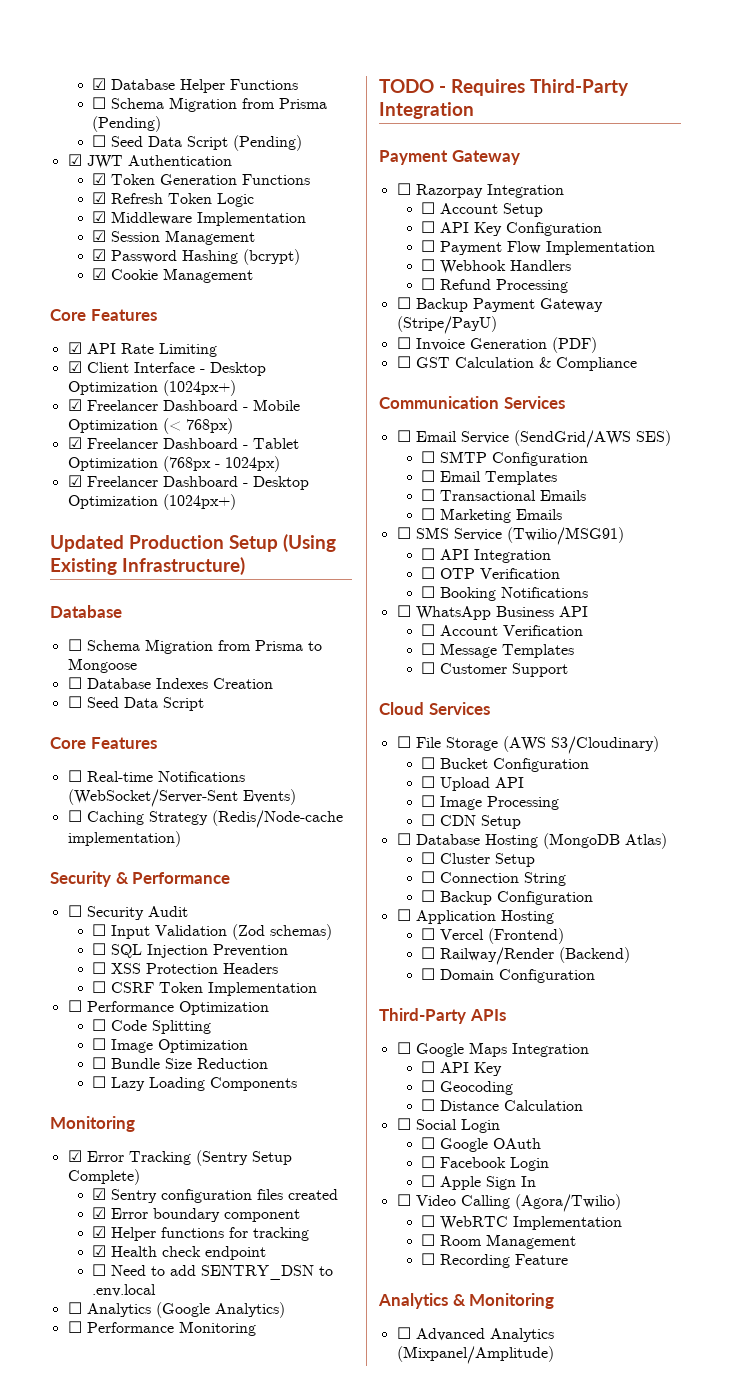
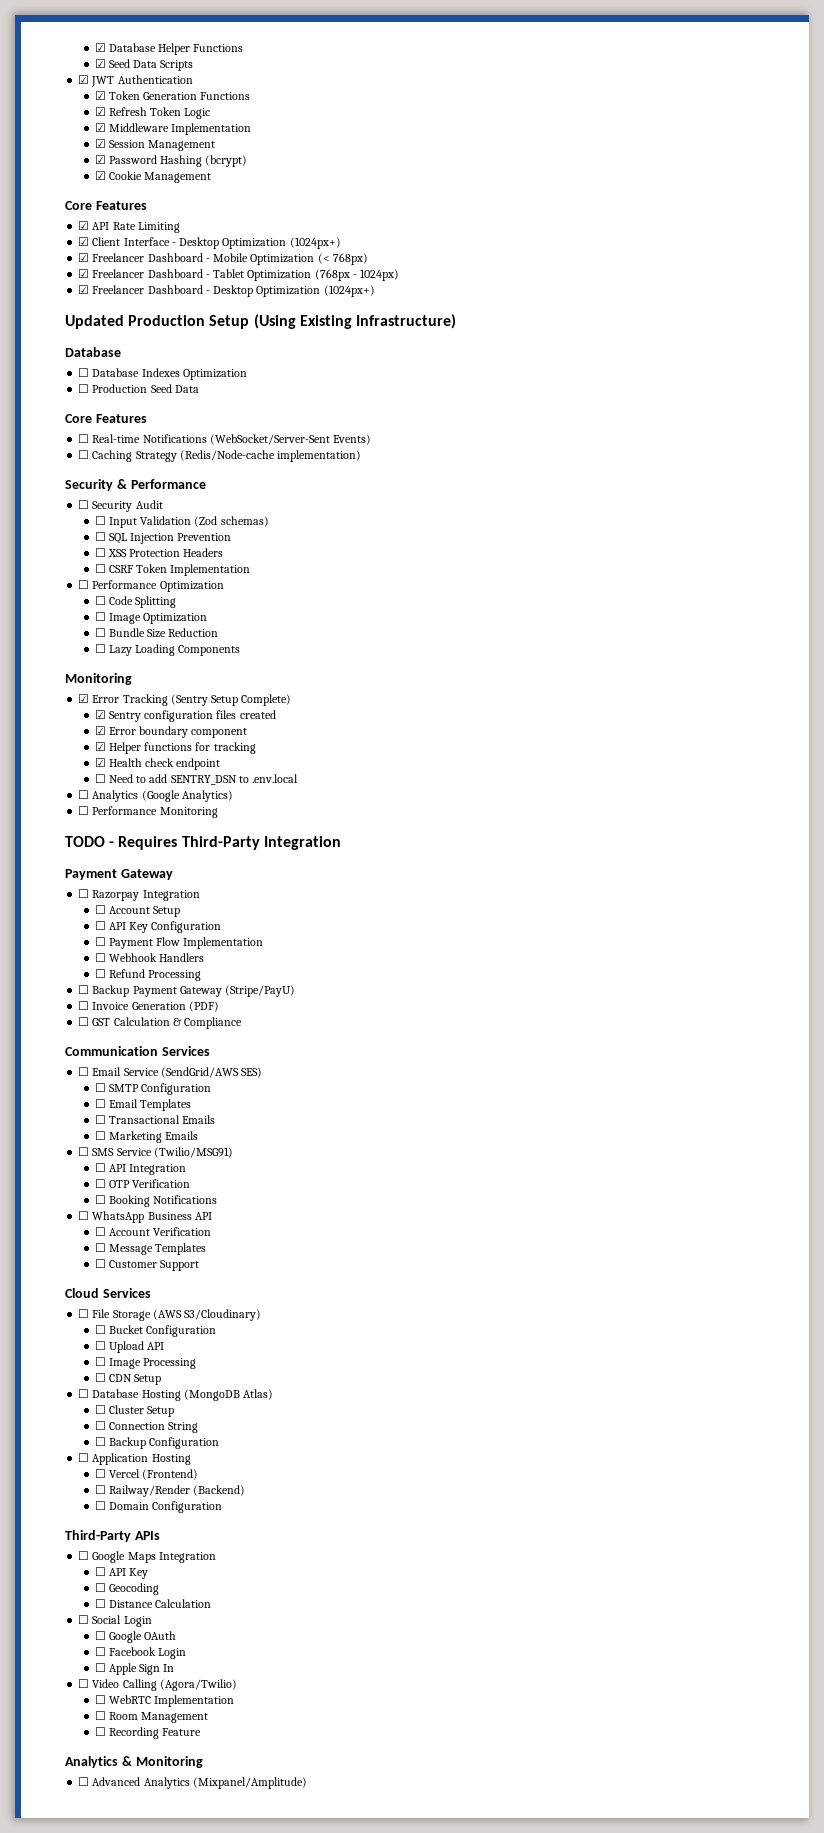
[92,97,328,112] [92,116,162,132] [92,135,303,151] ☐ Schema Migration from Prisma (Pending) // ☐ Seed Data Script (Pending) -> [94,59,194,71] ☑ Seed Data Scripts
[86,639,322,654] [67,658,137,673] [67,677,273,689] [67,696,204,711] Schema Migration from Prisma to Mongoose // ☐ Database Indexes Creation // ☐ Seed Data Script -> [92,368,247,380] [78,384,199,393] Database Indexes Optimization // ☐ Production Seed Data

